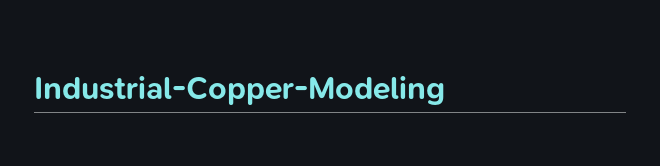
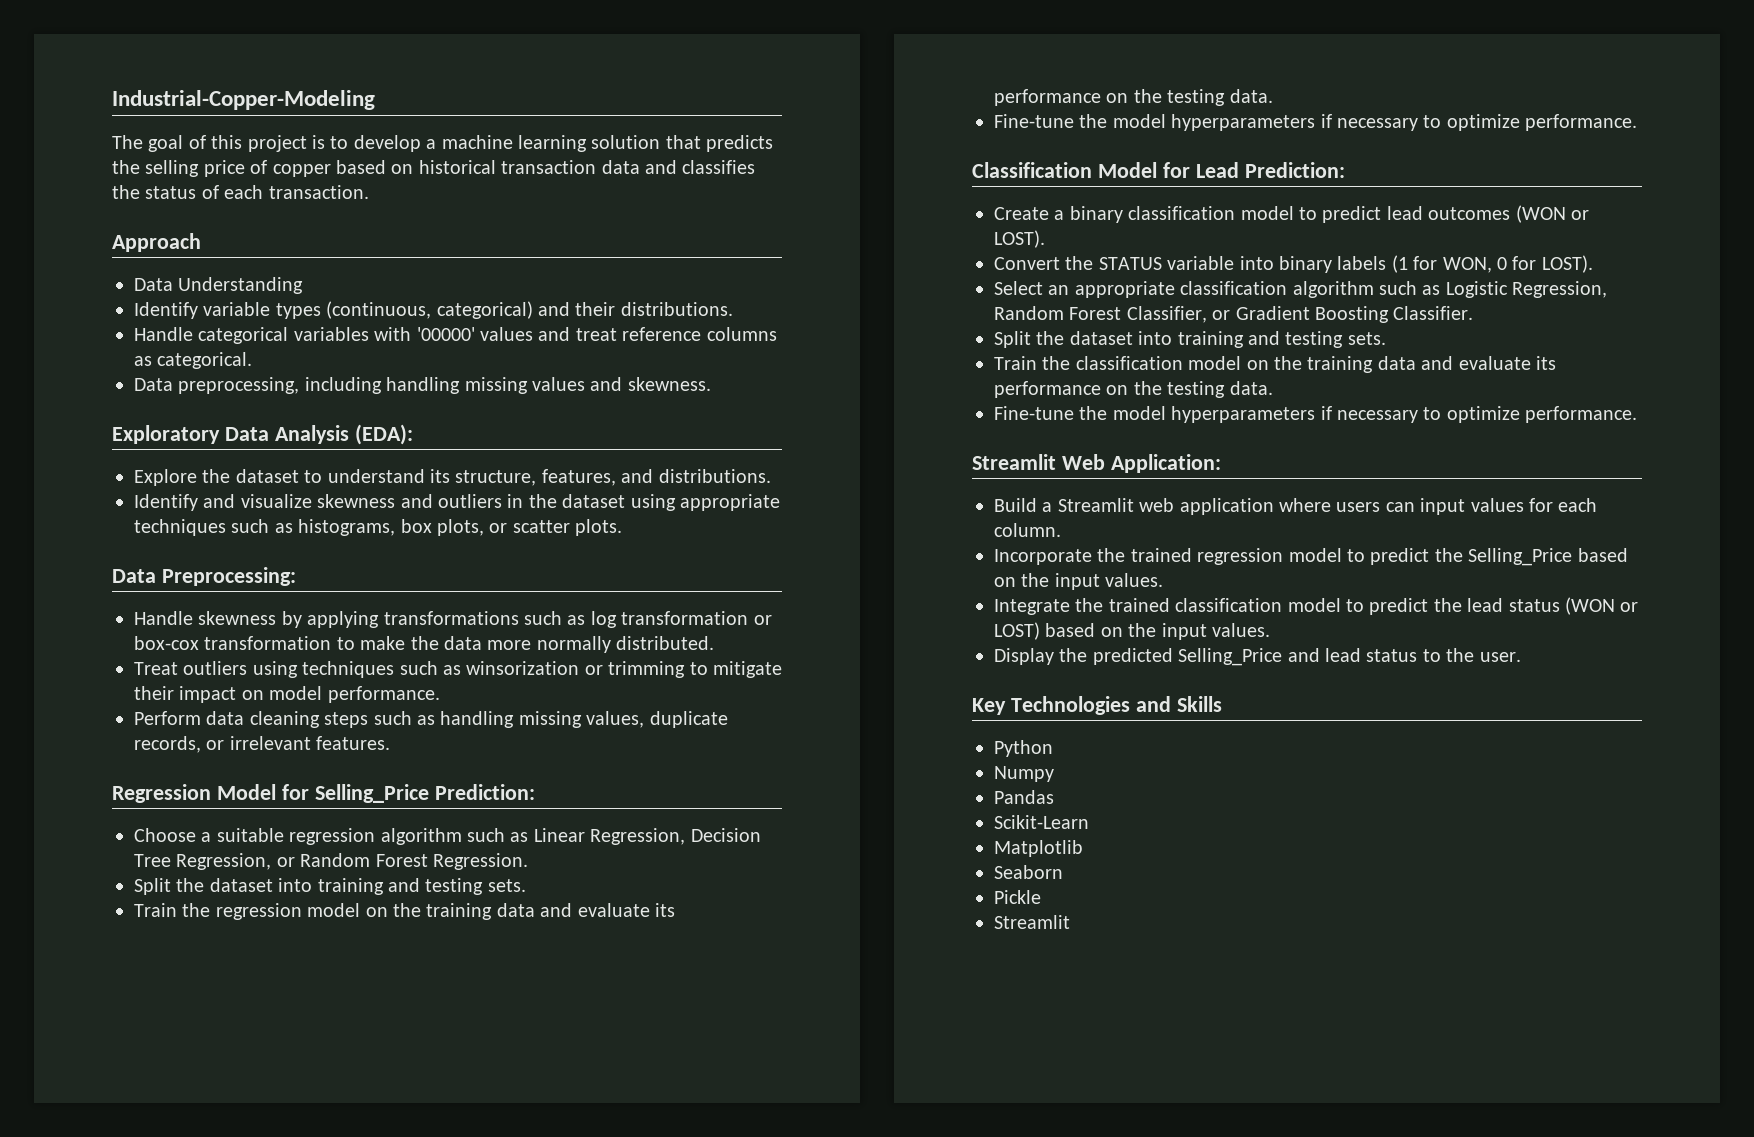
(445, 90) none -> [112,135,774,152] [112,160,756,177] [112,185,369,199] [112,233,201,252] [134,277,304,294] [134,301,733,319] [134,327,777,344] [134,352,253,369] [134,377,711,394] [112,424,413,445] [134,469,771,486] [134,494,780,511] [134,519,623,536] [112,567,296,586] [134,611,772,628] [134,636,715,653] [134,661,782,678] [134,686,440,703] [134,711,728,728] [134,736,391,753] [112,784,535,803] [134,828,761,845] [134,853,528,870] [134,878,526,895] [134,903,675,920] [994,89,1273,106] [994,114,1638,131] [972,162,1345,178] [994,205,1589,223] [994,230,1045,248] [994,255,1593,273] [994,281,1608,298] [994,306,1474,323] [994,331,1386,348] [994,356,1556,373] [994,381,1273,398] [994,406,1638,423] [972,454,1221,473] [994,498,1598,515] [994,523,1061,537] [994,548,1628,566] [994,573,1164,590] [994,597,1639,615] [994,622,1270,640] [994,648,1521,666] [972,696,1222,715] [994,740,1053,757] [994,766,1054,782] [994,790,1054,804] [994,815,1089,829] [994,840,1083,857] [994,865,1063,879] [994,890,1041,904] [994,915,1070,929] // The goal of this project is to develop a machine learning solution that predicts the selling price of copper based on historical transaction data and classifies the status of each transaction. // Approach // Data Understanding // Identify variable types (continuous, categorical) and their distributions. // Handle categorical variables with '00000' values and treat reference columns as categorical. // Data preprocessing, including handling missing values and skewness. // Exploratory Data Analysis (EDA): // Explore the dataset to understand its structure, features, and distributions. // Identify and visualize skewness and outliers in the dataset using appropriate techniques such as histograms, box plots, or scatter plots. // Data Preprocessing: // Handle skewness by applying transformations such as log transformation or box-cox transformation to make the data more normally distributed. // Treat outliers using techniques such as winsorization or trimming to mitigate their impact on model performance. // Perform data cleaning steps such as handling missing values, duplicate records, or irrelevant features. // Regression Model for Selling_Price Prediction: // Choose a suitable regression algorithm such as Linear Regression, Decision Tree Regression, or Random Forest Regression. // Split the dataset into training and testing sets. // Train the regression model on the training data and evaluate its performance on the testing data. // Fine-tune the model hyperparameters if necessary to optimize performance. // Classification Model for Lead Prediction: // Create a binary classification model to predict lead outcomes (WON or LOST). // Convert the STATUS variable into binary labels (1 for WON, 0 for LOST). // Select an appropriate classification algorithm such as Logistic Regression, Random Forest Classifier, or Gradient Boosting Classifier. // Split the dataset into training and testing sets. // Train the classification model on the training data and evaluate its performance on the testing data. // Fine-tune the model hyperparameters if necessary to optimize performance. // Streamlit Web Application: // Build a Streamlit web application where users can input values for each column. // Incorporate the trained regression model to predict the Selling_Price based on the input values. // Integrate the trained classification model to predict the lead status (WON or LOST) based on the input values. // Display the predicted Selling_Price and lead status to the user. // Key Technologies and Skills // Python // Numpy // Pandas // Scikit-Learn // Matplotlib // Seaborn // Pickle // Streamlit

